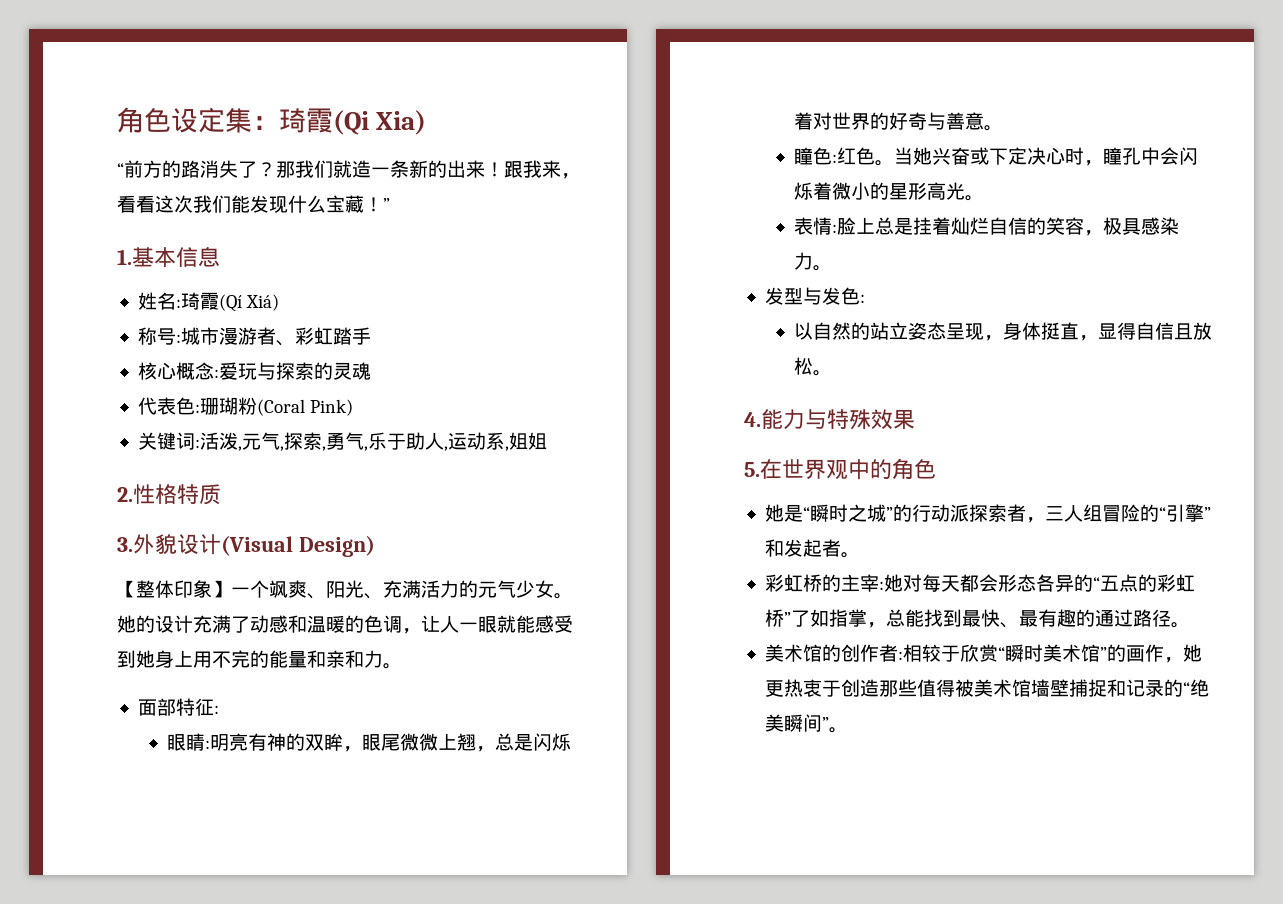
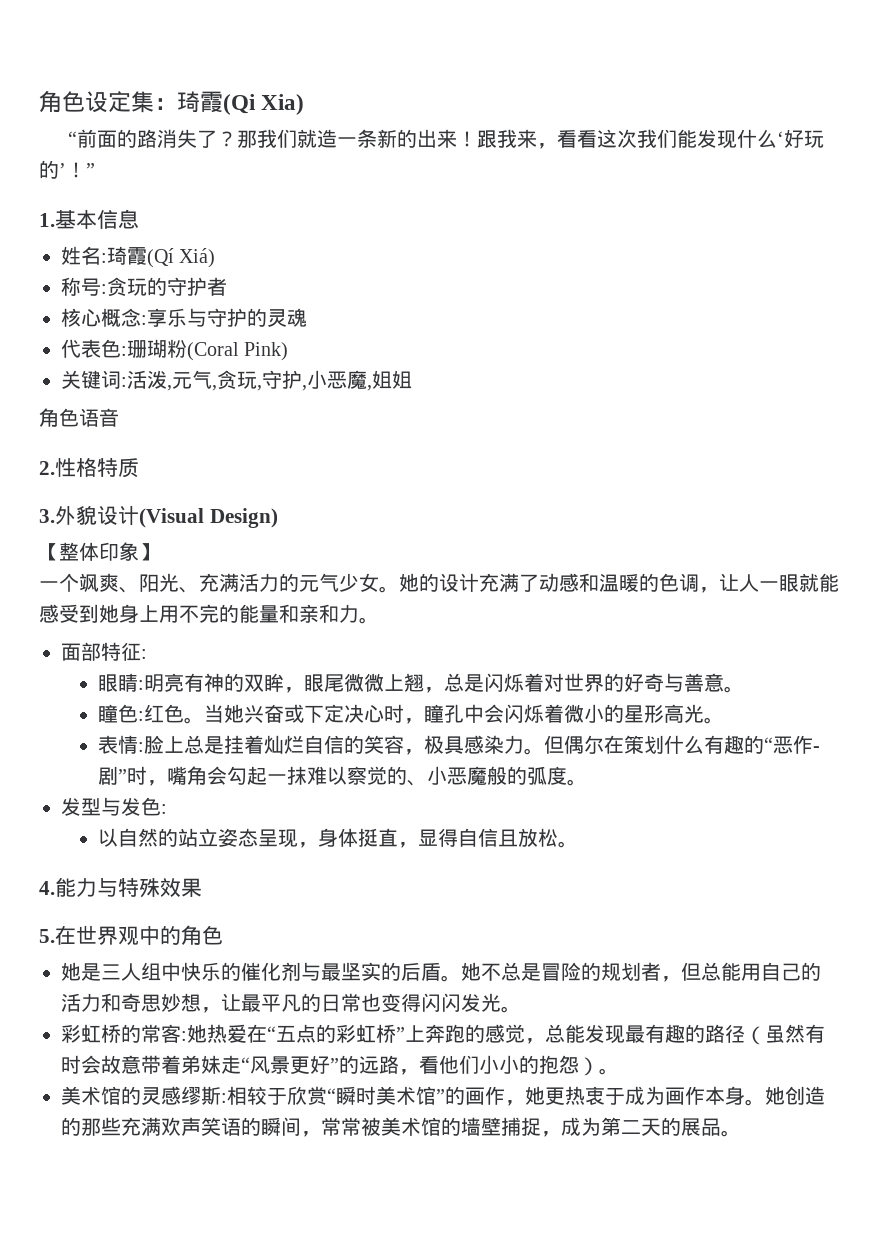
[143,160,162,178] 方 -> [97,130,118,148] 面
[326,195,364,213] 宝藏 -> [777,129,825,148] [39,160,66,179] ‘好玩的’
[180,327,371,346] 城市漫游者、彩虹踏手 -> [107,277,227,297] 贪玩的守护者
[218,362,314,380] 爱玩与探索 -> [147,308,247,327] 享乐与守护
[283,432,505,451] 探索,勇气,乐于助人,运动系 -> [217,370,367,391] 贪玩,守护,小恶魔
(547, 441) none -> [39,408,119,427] // 角色语音
(231, 589) none -> (159, 552) //
(832, 268) none -> [544,735,821,754] [98,766,588,786] 但偶尔在策划什么有趣的“恶作-剧”时，嘴角会勾起一抹难以察觉的、小恶魔般的弧度。
[802,504,1211,523] [764,539,860,558] [764,574,1093,592] “瞬时之城”的行动派探索者，三人组冒险的“引擎”和发起者。 // 彩虹桥的主宰:她对每天都会形态各异的 -> [101,962,821,982] [61,993,521,1013] [61,1024,267,1043] 三人组中快乐的催化剂与最坚实的后盾。她不总是冒险的规划者，但总能用自己的活力和奇思妙想，让最平凡的日常也变得闪闪发光。 // 彩虹桥的常客:她热爱在
[790,609,1171,628] 了如指掌，总能找到最快、最有趣的通过路径 -> [405,1024,825,1045] [61,1055,599,1076] 上奔跑的感觉，总能发现最有趣的路径（虽然有时会故意带着弟妹走“风景更好”的远路，看他们小小的抱怨）
[840,644,898,662] 创作者 -> [141,1086,221,1105] 灵感缪斯
[840,679,955,697] 创造那些值得 -> [625,1086,825,1106] [61,1117,361,1137] 成为画作本身。她创造的那些充满欢声笑语的瞬间，常常
(1031, 688) none -> [441,1117,461,1136] 的
[1106,679,1209,697] [764,714,829,732] 和记录的“绝美瞬间” -> [541,1117,721,1137] ，成为第二天的展品

